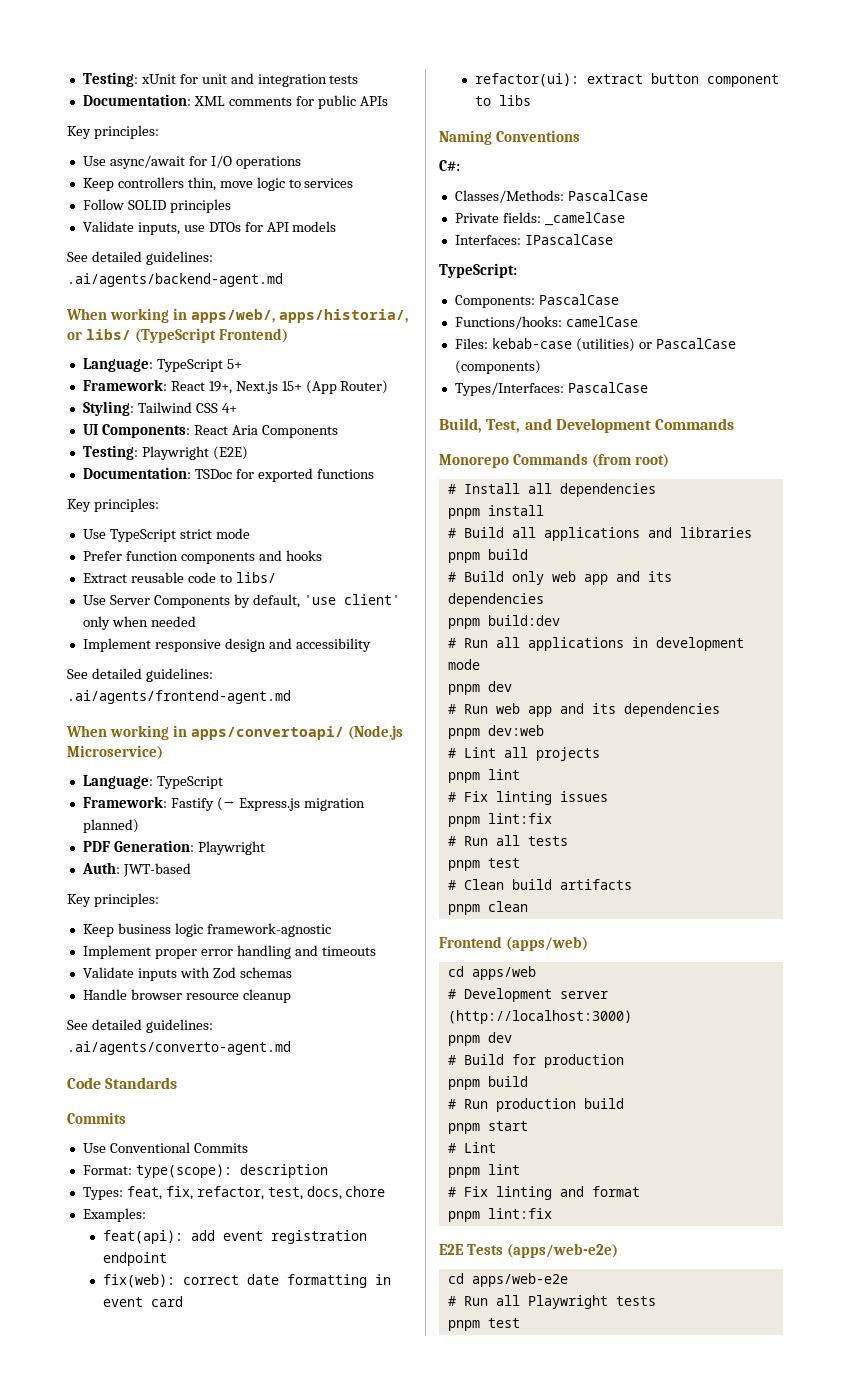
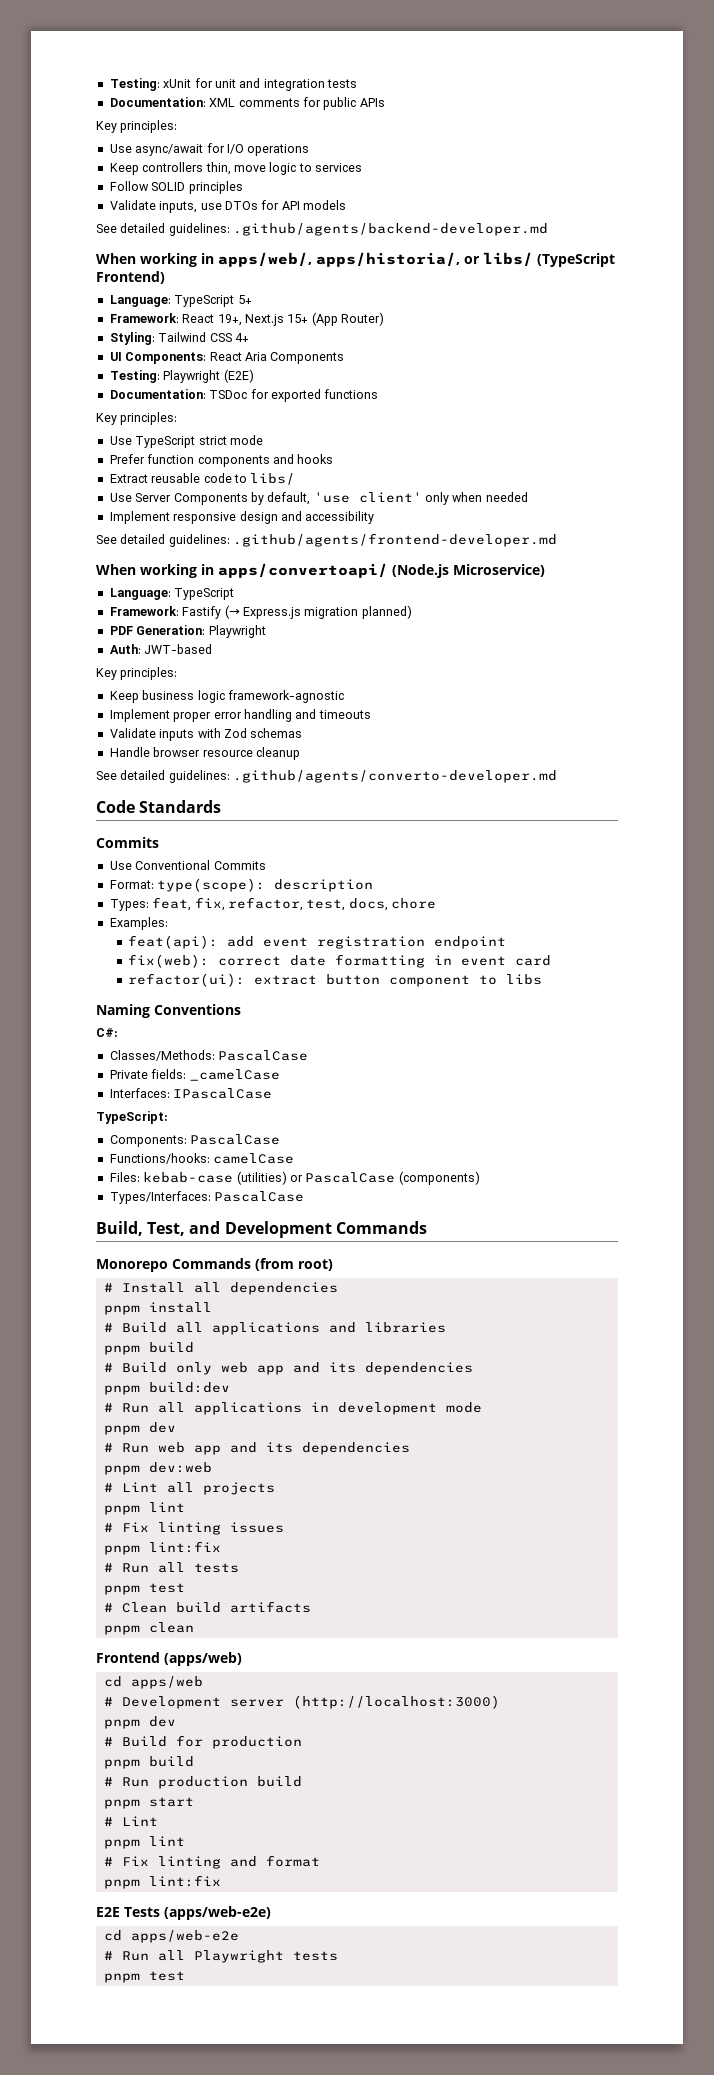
[67,273,283,287] .ai/agents/backend-agent.md -> [233,223,549,236] .github/agents/backend-developer.md
[67,690,291,704] .ai/agents/frontend-agent.md -> [233,533,558,547] .github/agents/frontend-developer.md
[67,1041,291,1055] .ai/agents/converto-agent.md -> [233,770,558,783] .github/agents/converto-developer.md

